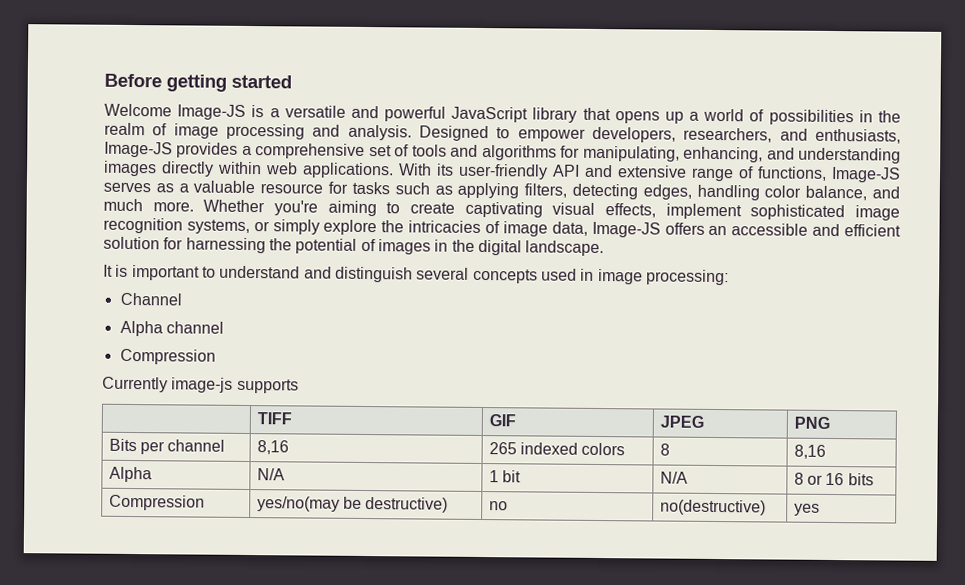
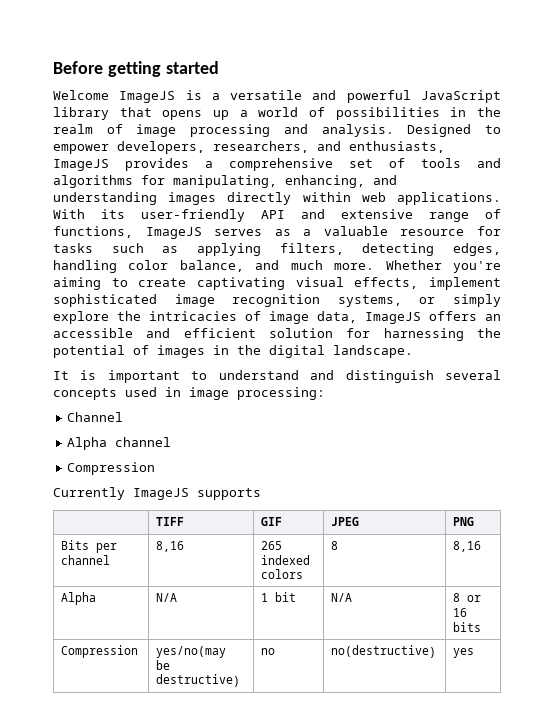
[177,104,247,120] Image-JS -> [119,91,176,103] ImageJS
[104,141,173,158] Image-JS -> [53,159,109,171] ImageJS
[831,166,901,183] Image-JS -> [145,227,202,239] ImageJS
[591,221,661,238] Image-JS -> [365,312,421,324] ImageJS
[171,377,234,393] image-js -> [133,488,189,500] ImageJS

